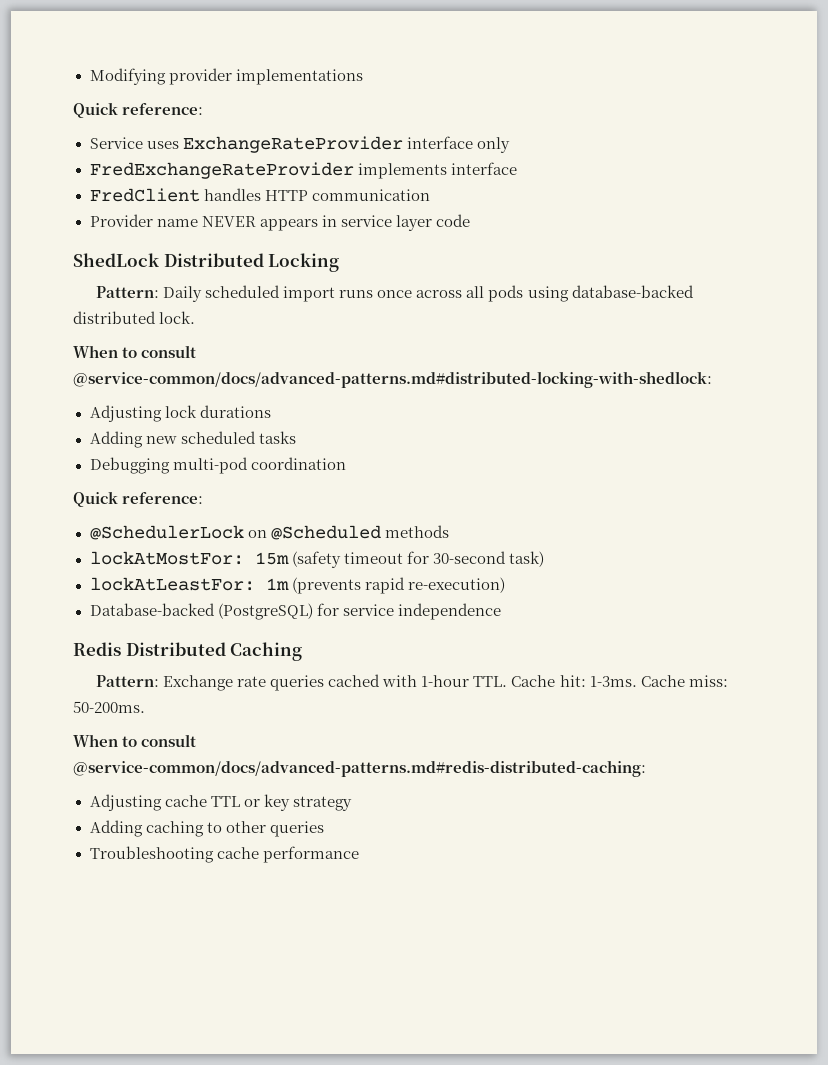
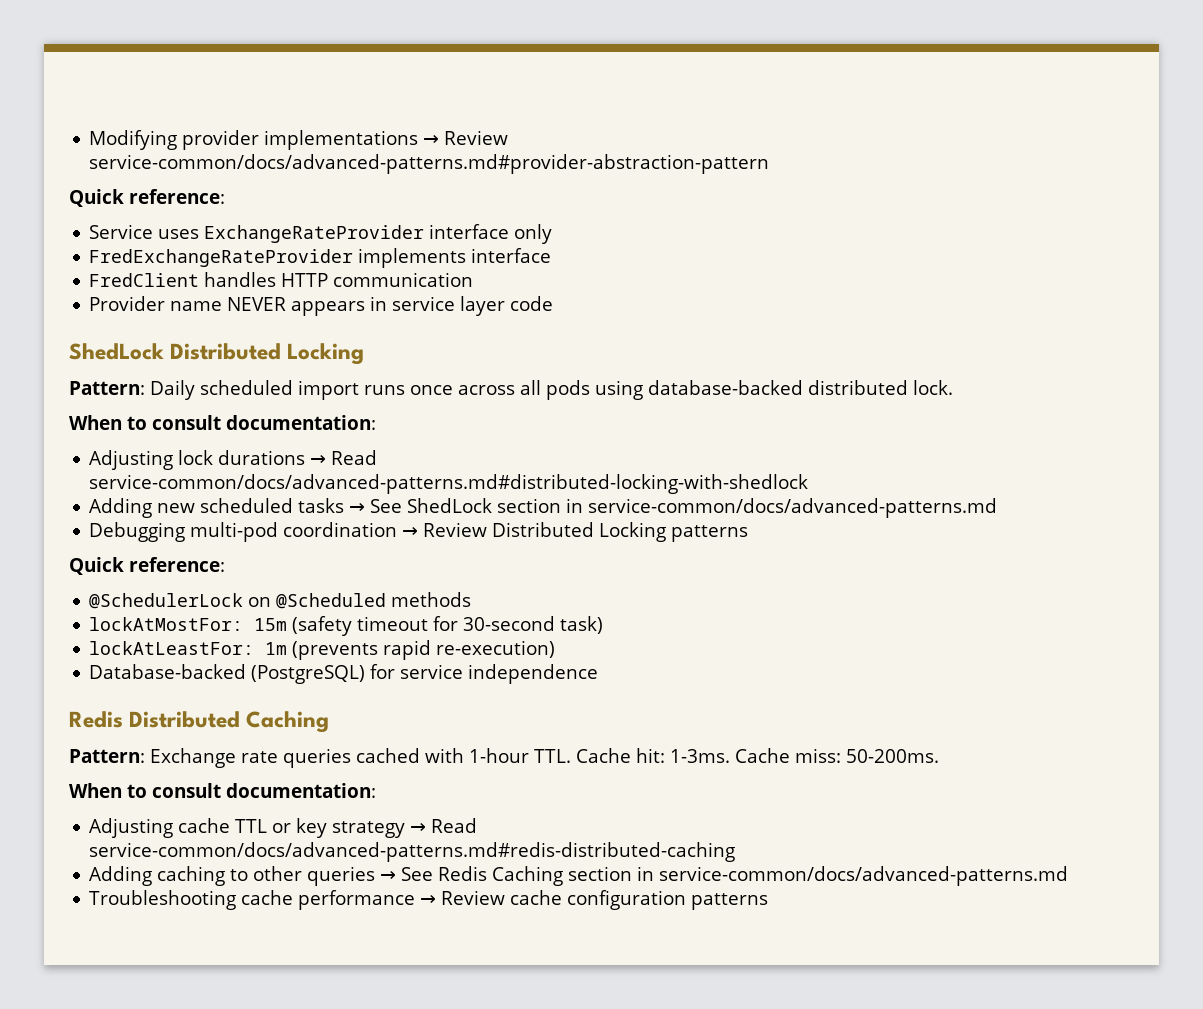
(363, 77) none -> [423,130,509,145] [89,154,770,174] → Review service-common/docs/advanced-patterns.md#provider-abstraction-pattern
[73,371,712,388] @service-common/docs/advanced-patterns.md#distributed-locking-with-shedlock: -> [226,415,376,430] documentation:
(271, 411) none -> [310,450,378,465] [89,474,809,494] → Read service-common/docs/advanced-patterns.md#distributed-locking-with-shedlock
[89,457,346,474] // Debugging multi-pod coordination -> [349,498,998,518] [89,522,749,542] → See ShedLock section in service-common/docs/advanced-patterns.md // Debugging multi-pod coordination → Review Distributed Locking patterns
[73,760,646,777] @service-common/docs/advanced-patterns.md#redis-distributed-caching: -> [226,783,376,798] documentation:
(352, 803) none -> [410,818,478,833] [89,842,736,862] → Read service-common/docs/advanced-patterns.md#redis-distributed-caching
[89,846,359,863] // Troubleshooting cache performance -> [380,866,1069,886] [89,890,769,910] → See Redis Caching section in service-common/docs/advanced-patterns.md // Troubleshooting cache performance → Review cache configuration patterns

